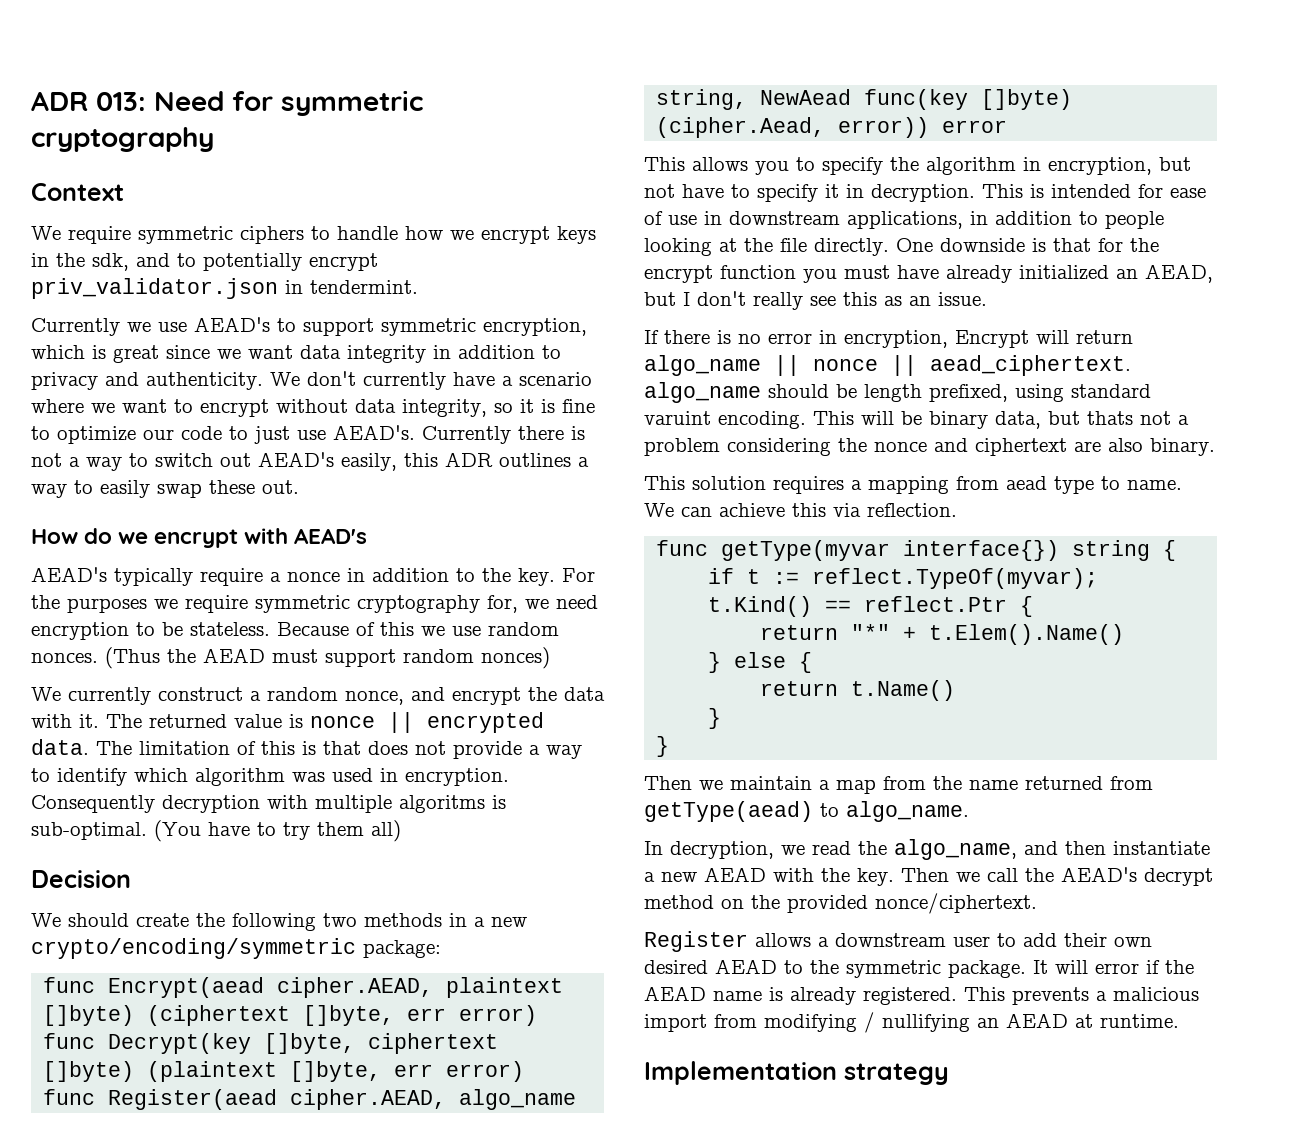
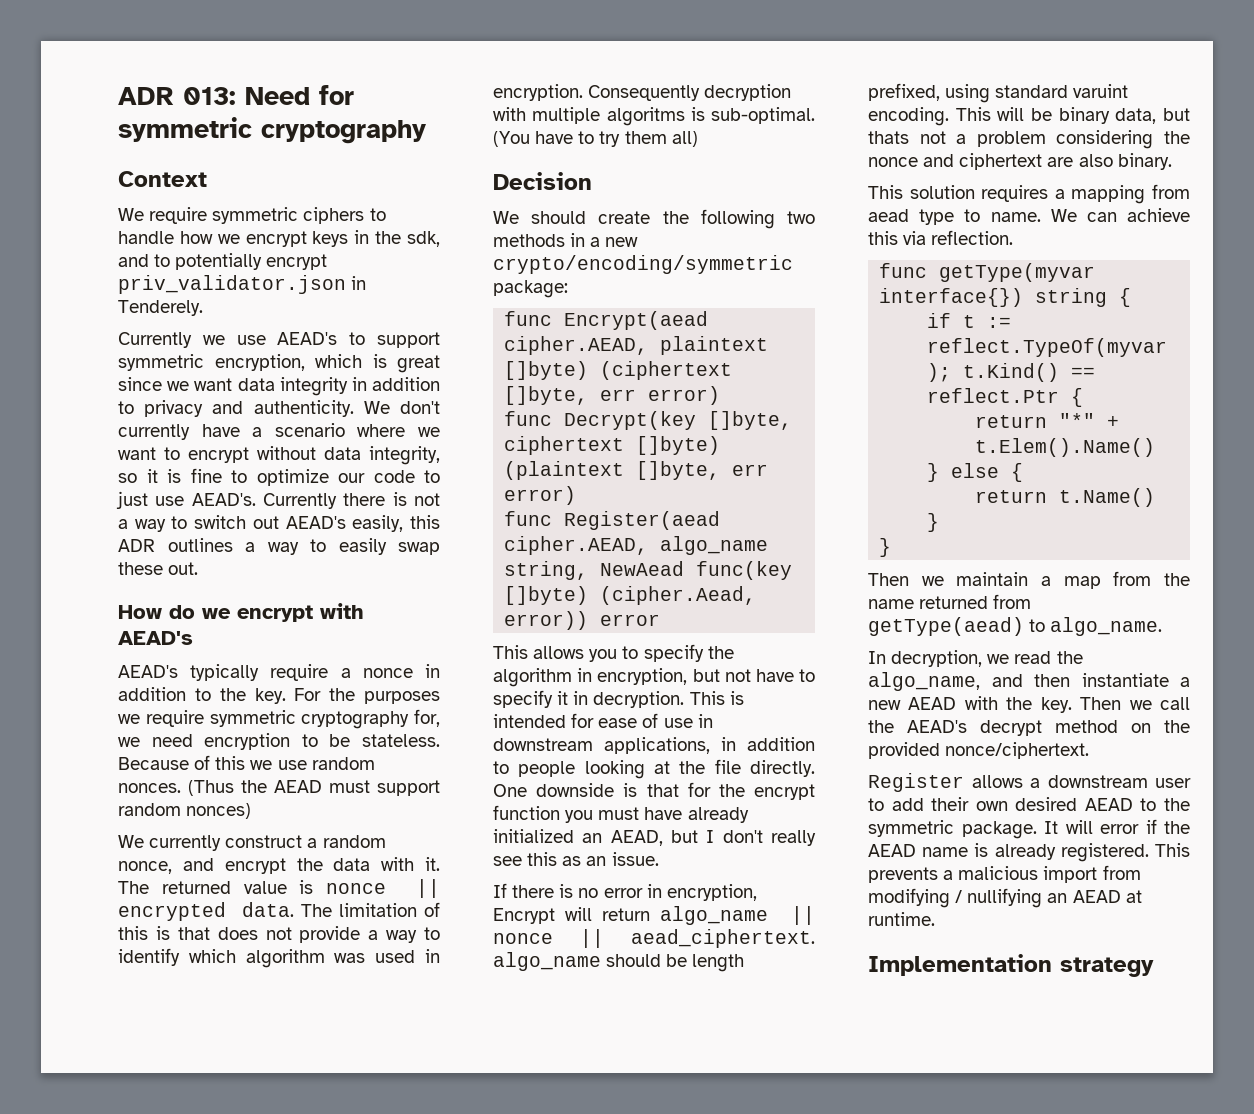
[310,280,418,294] tendermint. -> [118,300,203,316] Tenderely.

